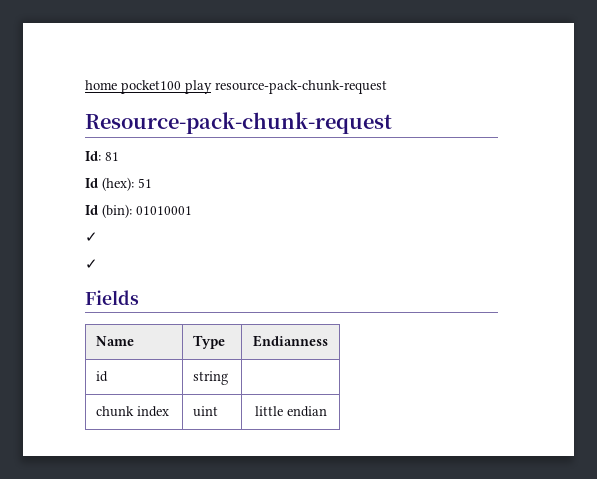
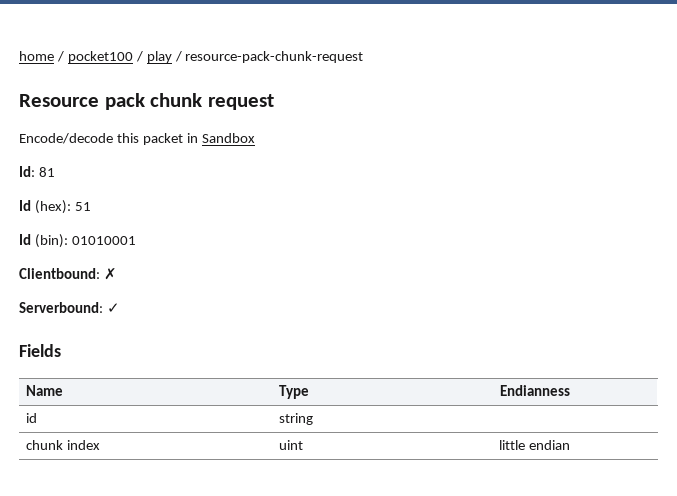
[121,80,387,94] [85,112,392,134] pocket100 play resource-pack-chunk-request // Resource-pack-chunk-request -> [56,51,364,63] [19,93,274,110] [19,133,255,145] / pocket100 / play / resource-pack-chunk-request // Resource pack chunk request // Encode/decode this packet in Sandbox
[85,232,98,242] ✓ // -> [19,268,117,280] [19,302,103,313] Clientbound: ✗ // Serverbound:

